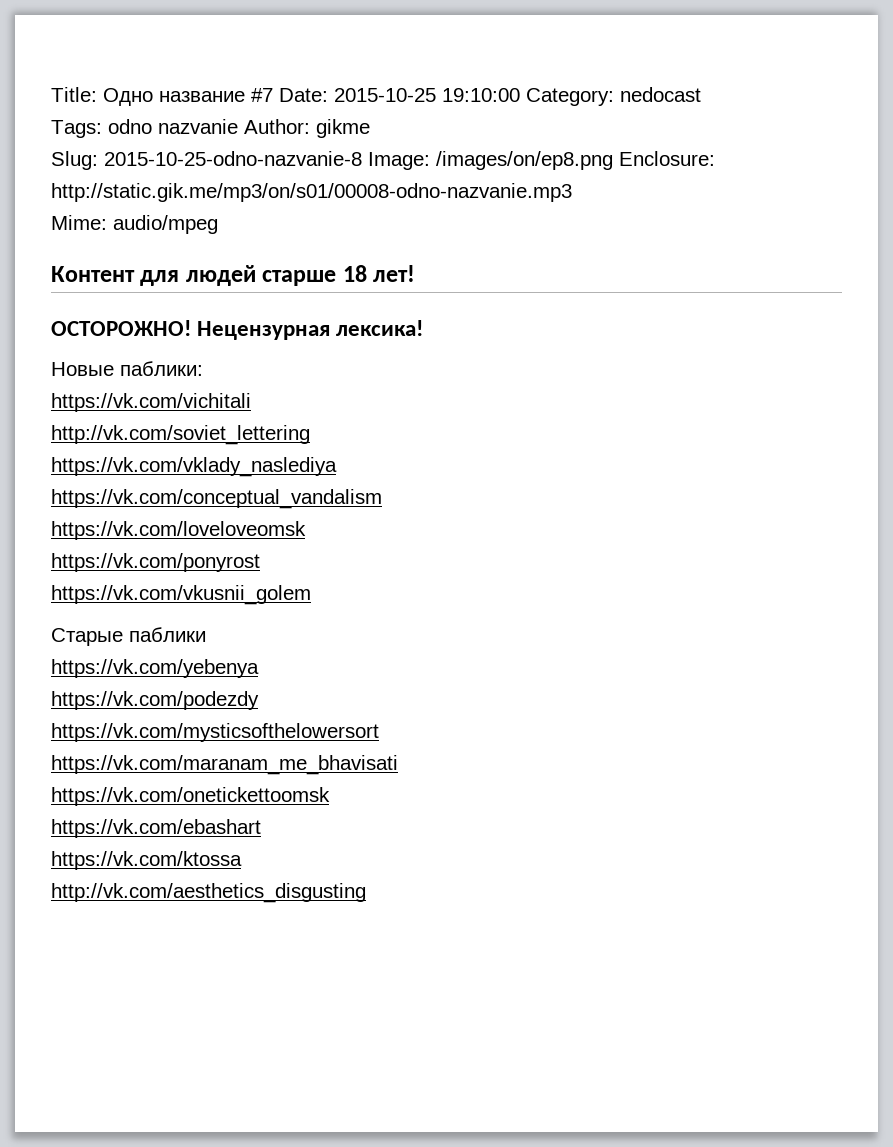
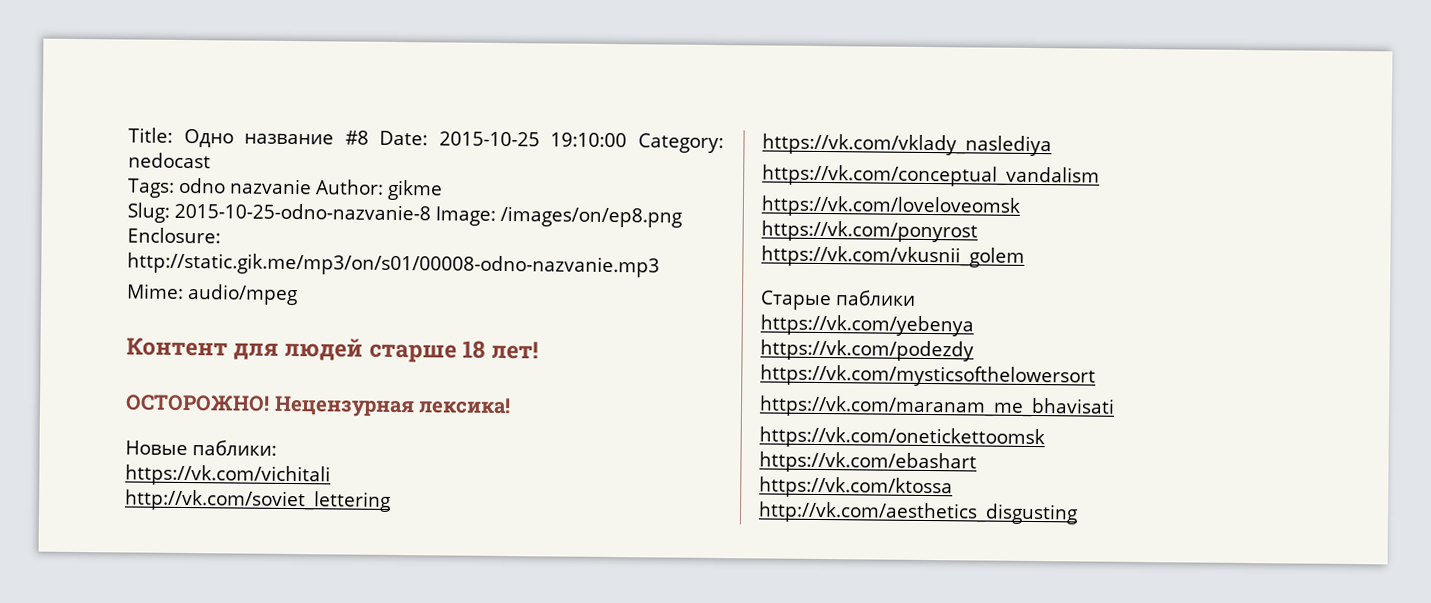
[251,88,273,102] #7 -> [344,130,369,145] #8

